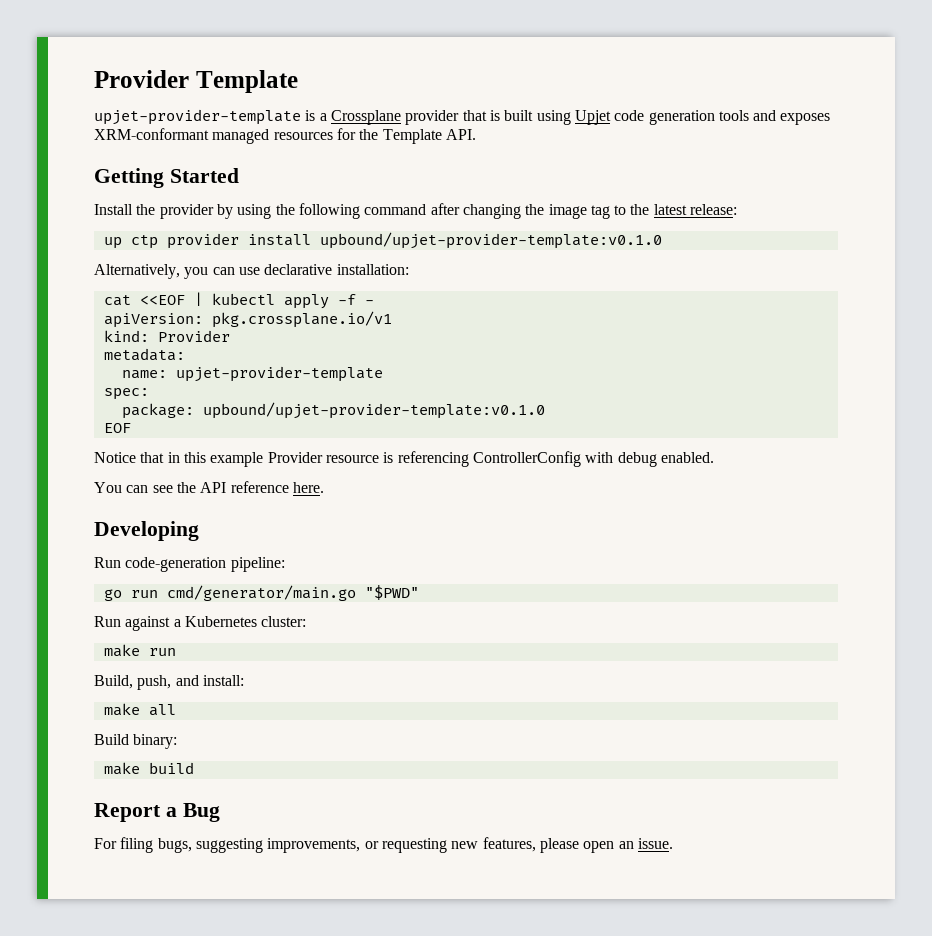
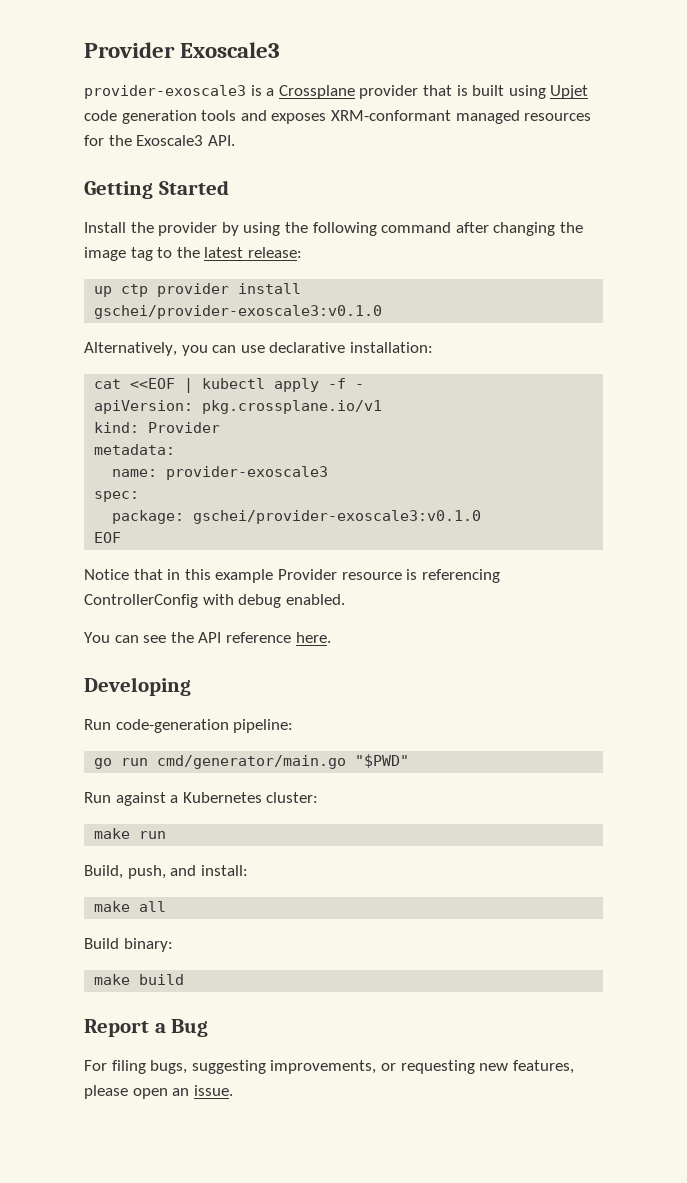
[94,70,298,93] [94,109,301,125] Provider Template // upjet-provider-template -> [84,42,281,58] [84,85,246,99] Provider Exoscale3 // provider-exoscale3
[382,129,442,144] Template -> [136,135,204,146] Exoscale3
[319,232,662,249] upbound/upjet-provider-template:v0.1.0 -> [94,305,383,319] gschei/provider-exoscale3:v0.1.0
[175,366,383,382] upjet-provider-template -> [166,466,329,480] provider-exoscale3
[202,402,545,419] upbound/upjet-provider-template:v0.1.0 -> [193,510,482,524] gschei/provider-exoscale3:v0.1.0

